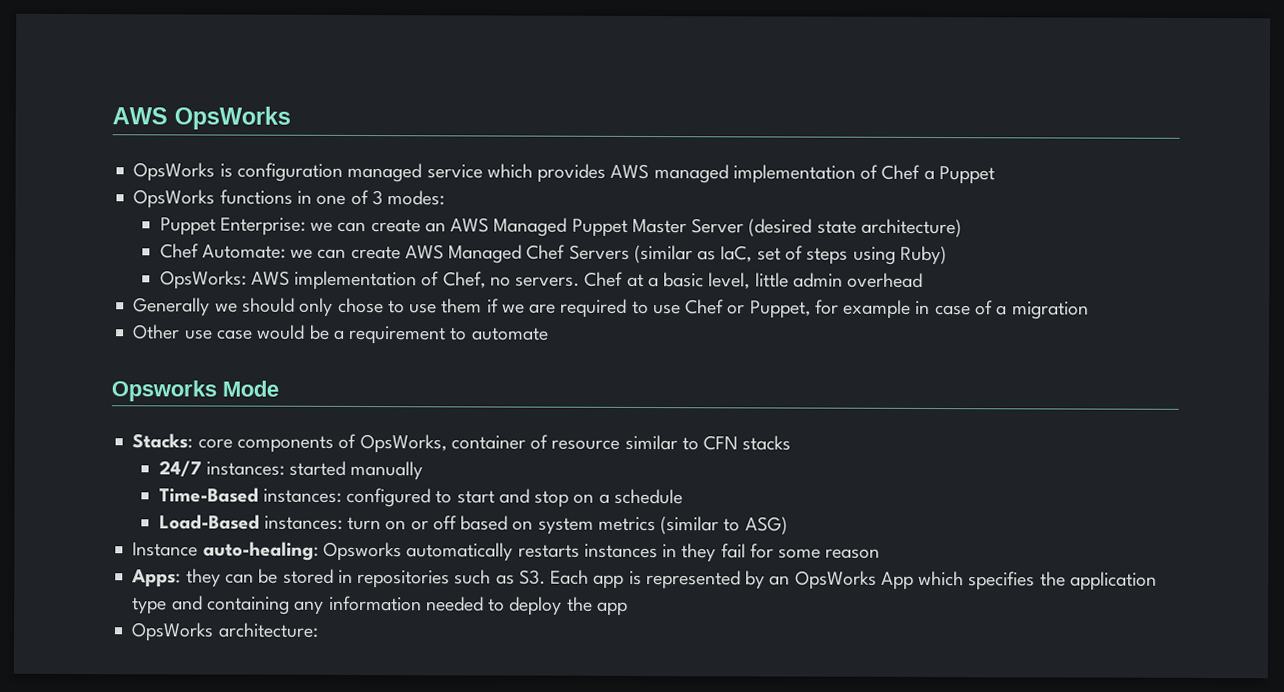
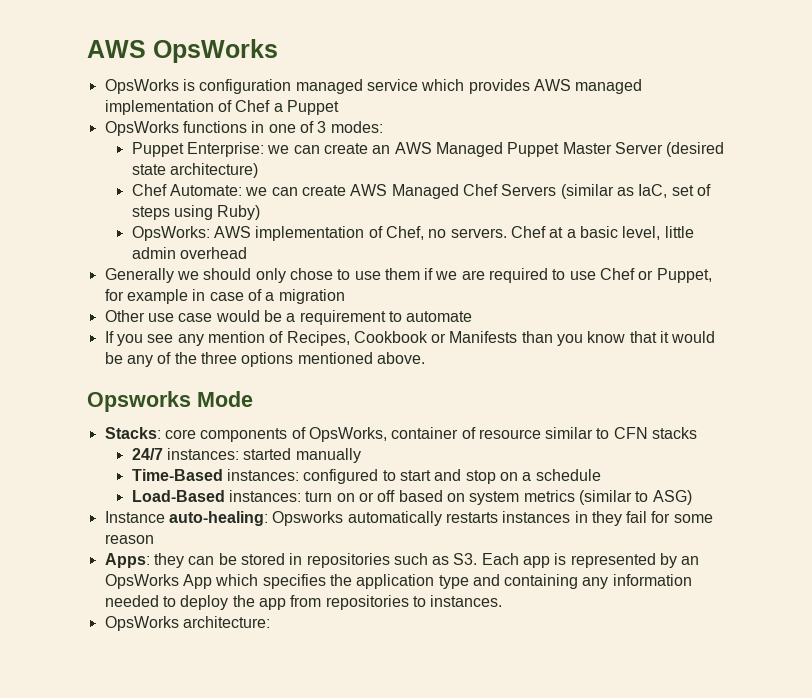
(549, 334) none -> [104,331,716,346] [104,352,425,367] // If you see any mention of Recipes, Cookbook or Manifests than you know that it would be any of the three options mentioned above.
(628, 608) none -> [290,595,503,610] from repositories to instances.

